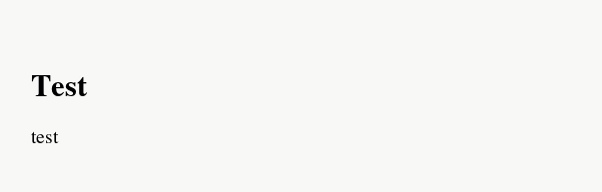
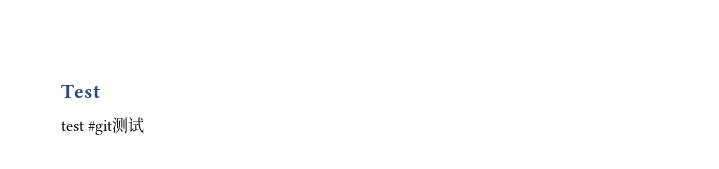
(60, 137) none -> [88,117,145,135] #git测试

